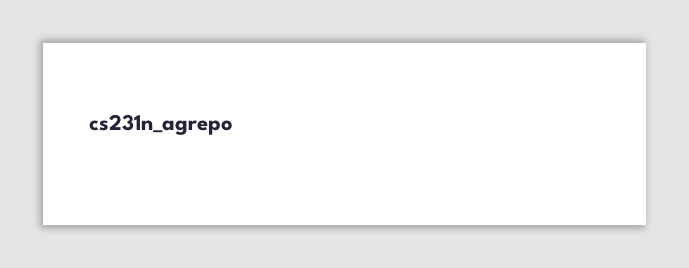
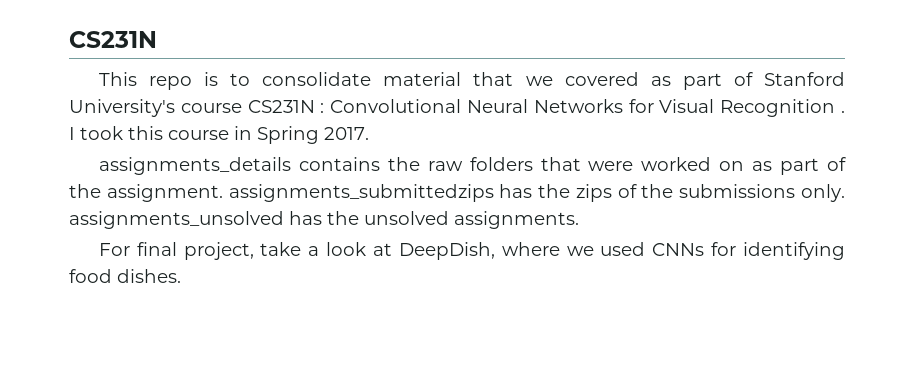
[89,114,233,135] cs231n_agrepo -> [69,31,157,48] [98,72,845,90] [69,99,845,117] [69,126,369,144] [98,157,846,175] [69,184,846,202] [69,211,579,229] [98,242,846,260] [69,269,181,283] CS231N // This repo is to consolidate material that we covered as part of Stanford University's course CS231N : Convolutional Neural Networks for Visual Recognition . I took this course in Spring 2017. // assignments_details contains the raw folders that were worked on as part of the assignment. assignments_submittedzips has the zips of the submissions only. assignments_unsolved has the unsolved assignments. // For final project, take a look at DeepDish, where we used CNNs for identifying food dishes.

